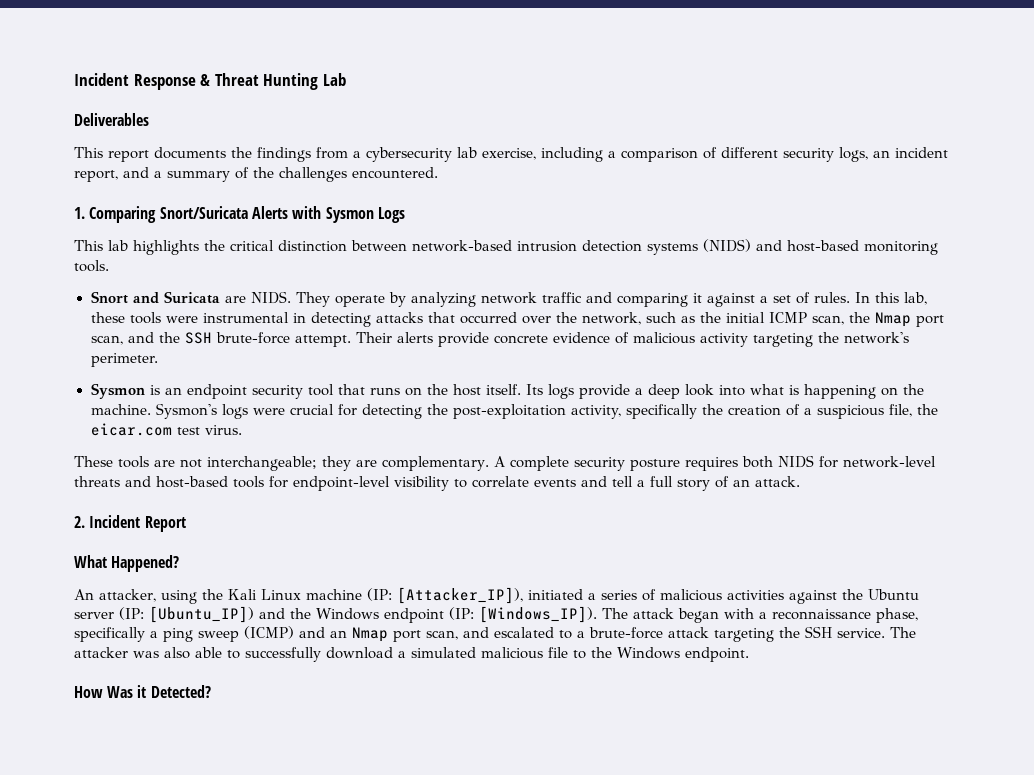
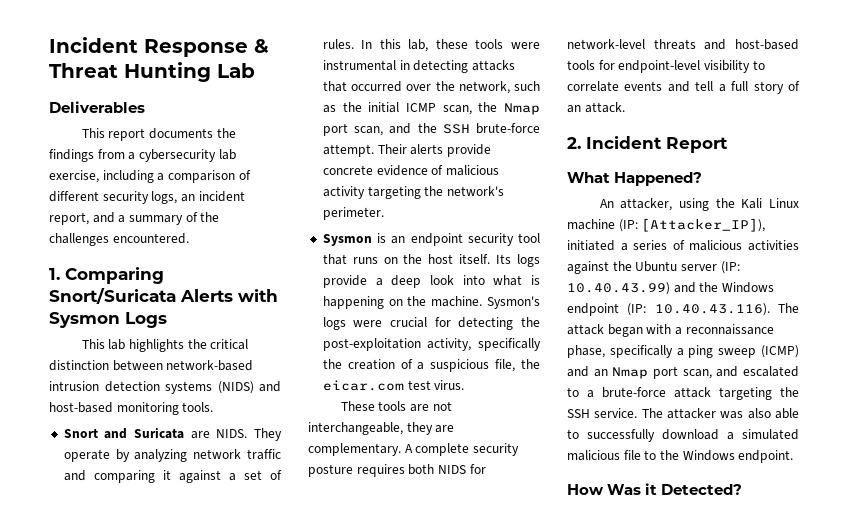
[207,456,317,471] interchangeable; -> [308,422,403,435] interchangeable,
[149,606,254,623] [Ubuntu_IP]) -> [567,282,670,295] 10.40.43.99)
[479,606,597,623] [Windows_IP]). -> [654,303,770,316] 10.40.43.116).

